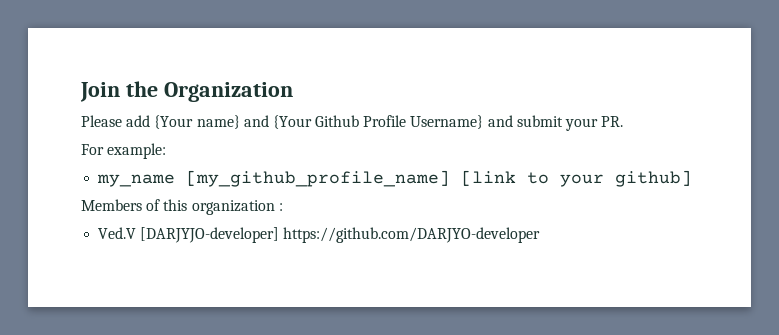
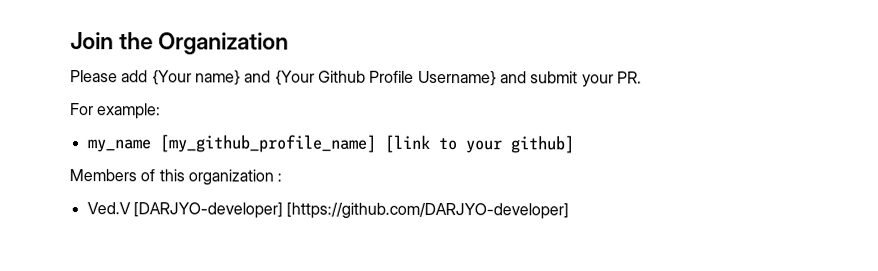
[140,227,541,243] [DARJYJO-developer] https://github.com/DARJYO-developer -> [132,201,570,220] [DARJYO-developer] [https://github.com/DARJYO-developer]

